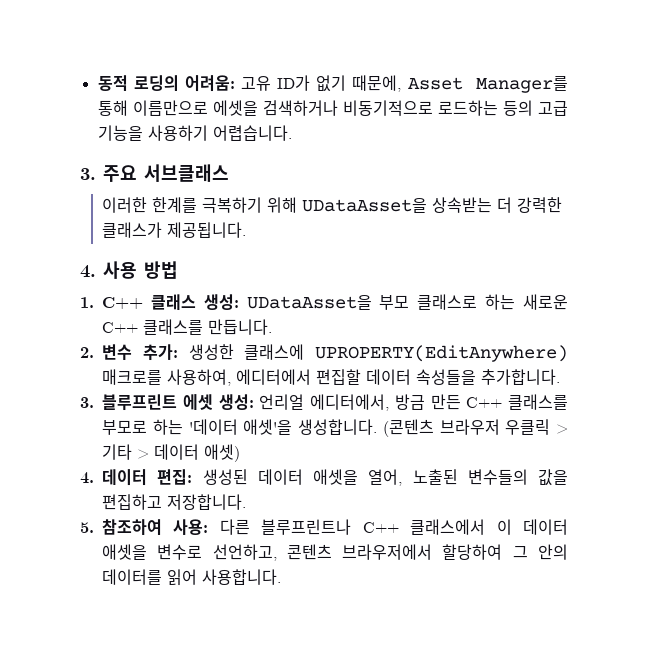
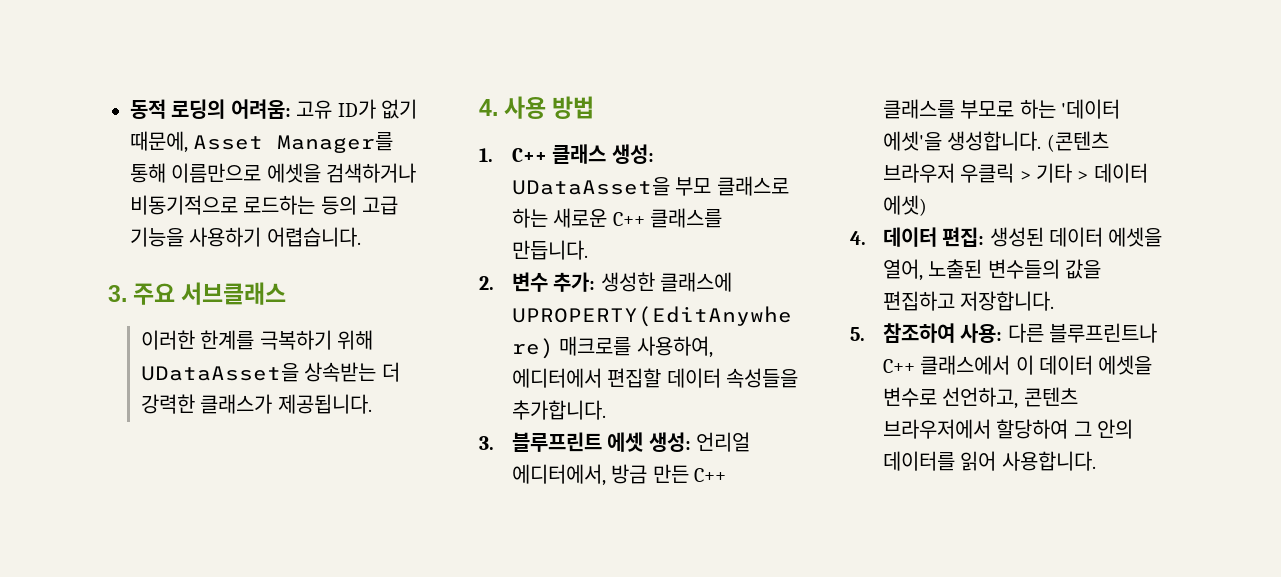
[243,419,293,435] 애셋'을 -> [882,131,942,151] 에셋'을
[204,444,240,462] 애셋) -> [882,195,927,216] 에셋)
[313,469,358,485] 애셋을 -> [1108,227,1163,247] 에셋을
[102,544,147,560] 애셋을 -> [1098,355,1153,375] 에셋을

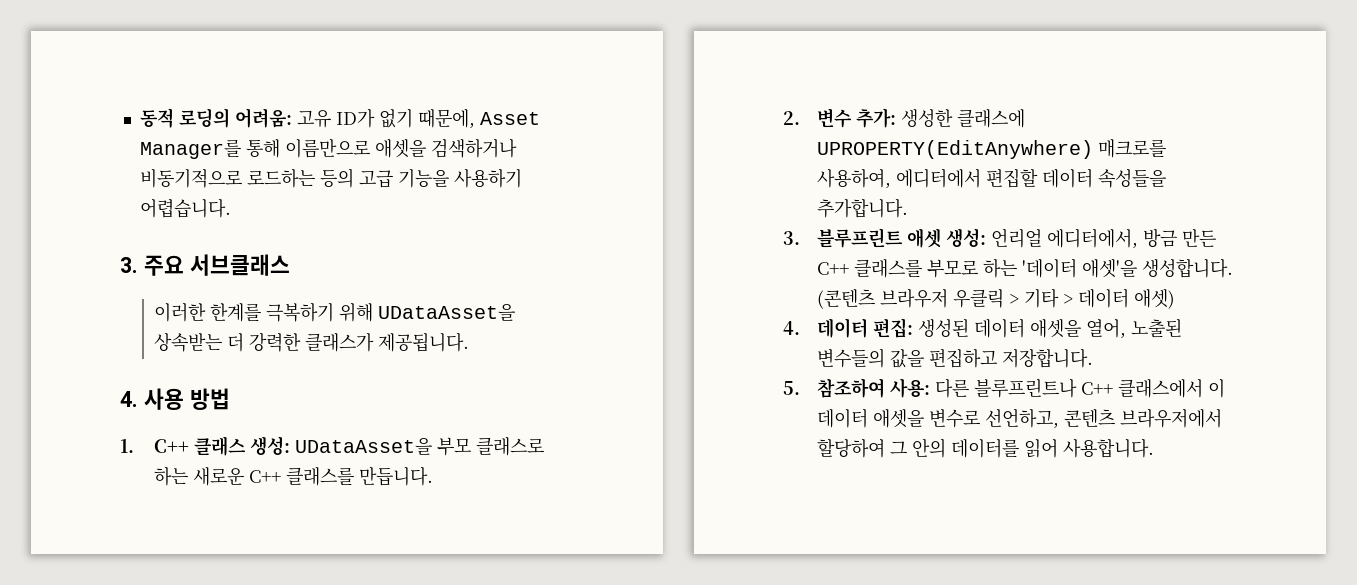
[266,163,321,183] 에셋을 -> [374,139,426,158] 애셋을
[607,432,644,452] 에셋 -> [907,228,942,248] 애셋
[882,131,942,151] 에셋'을 -> [1082,259,1138,278] 애셋'을
[882,195,927,216] 에셋) -> [1134,289,1176,309] 애셋)
[1108,227,1163,247] 에셋을 -> [1030,319,1082,338] 애셋을
[1098,355,1153,375] 에셋을 -> [873,409,925,428] 애셋을

